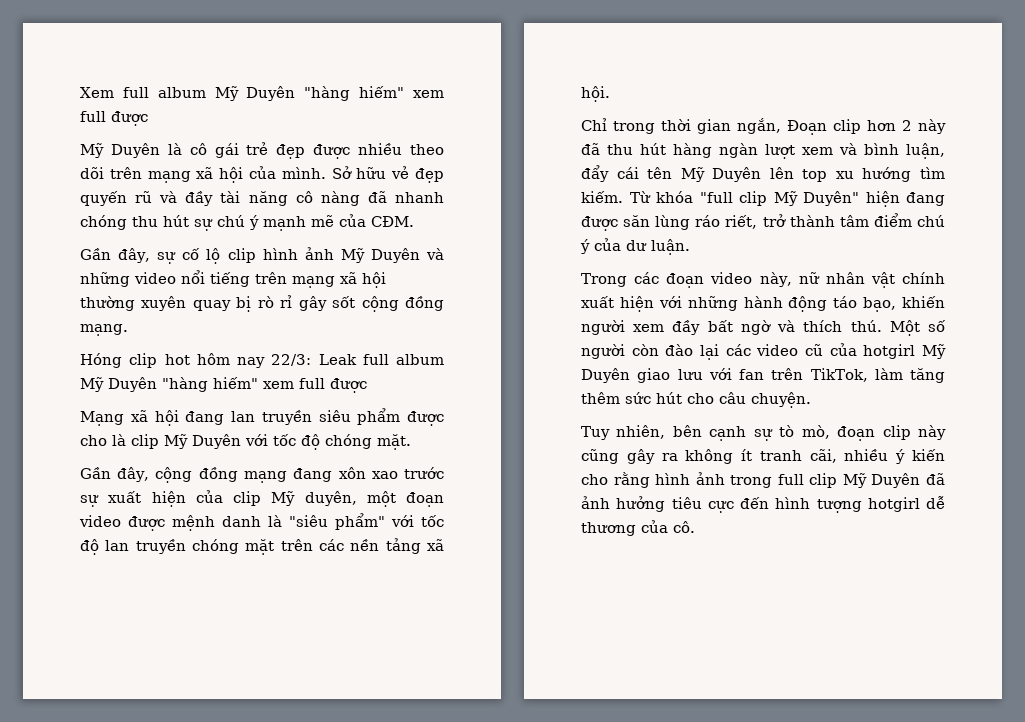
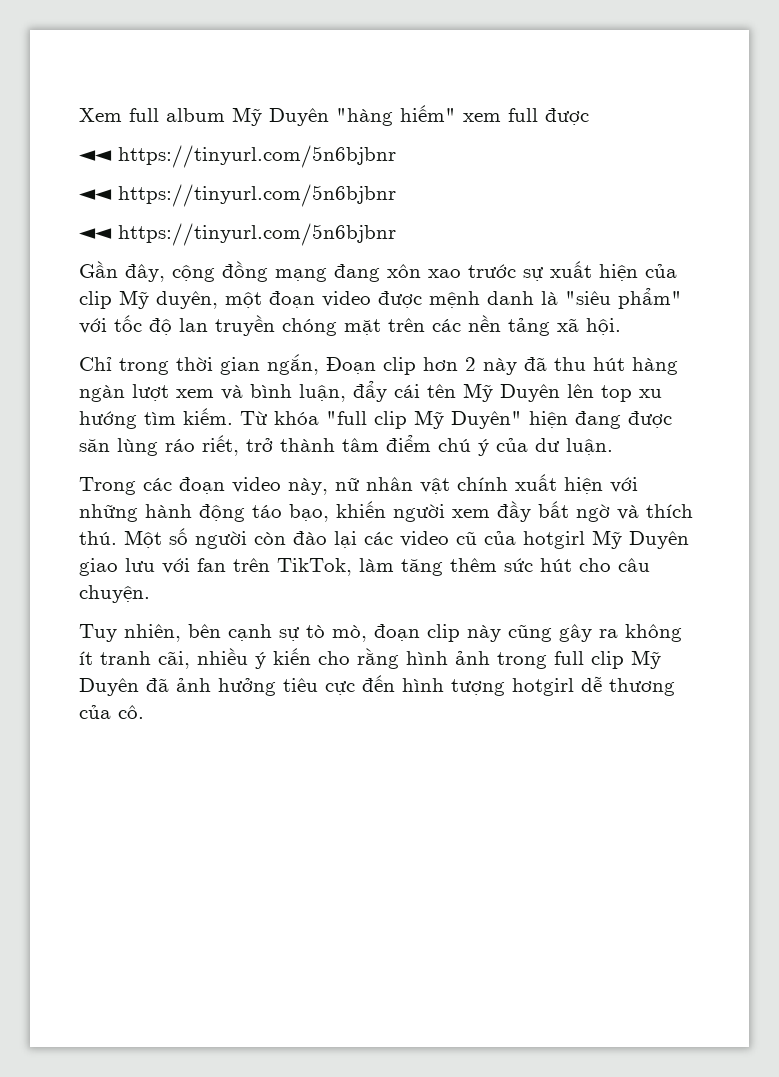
[80,142,444,159] [80,166,445,183] [80,191,444,206] [80,214,414,231] [80,247,444,264] [80,270,386,288] [80,295,445,312] [80,324,128,336] [80,353,444,368] [80,377,367,393] [80,408,444,426] [80,434,411,450] Mỹ Duyên là cô gái trẻ đẹp được nhiều theo dõi trên mạng xã hội của mình. Sở hữu vẻ đẹp quyến rũ và đầy tài năng cô nàng đã nhanh chóng thu hút sự chú ý mạnh mẽ của CĐM. // Gần đây, sự cố lộ clip hình ảnh Mỹ Duyên và những video nổi tiếng trên mạng xã hội thường xuyên quay bị rò rỉ gây sốt cộng đồng mạng. // Hóng clip hot hôm nay 22/3: Leak full album Mỹ Duyên "hàng hiếm" xem full được // Mạng xã hội đang lan truyền siêu phẩm được cho là clip Mỹ Duyên với tốc độ chóng mặt. -> [79,145,396,168] [79,184,396,207] [79,223,396,246] ◄◄ https://tinyurl.com/5n6bjbnr // ◄◄ https://tinyurl.com/5n6bjbnr // ◄◄ https://tinyurl.com/5n6bjbnr

